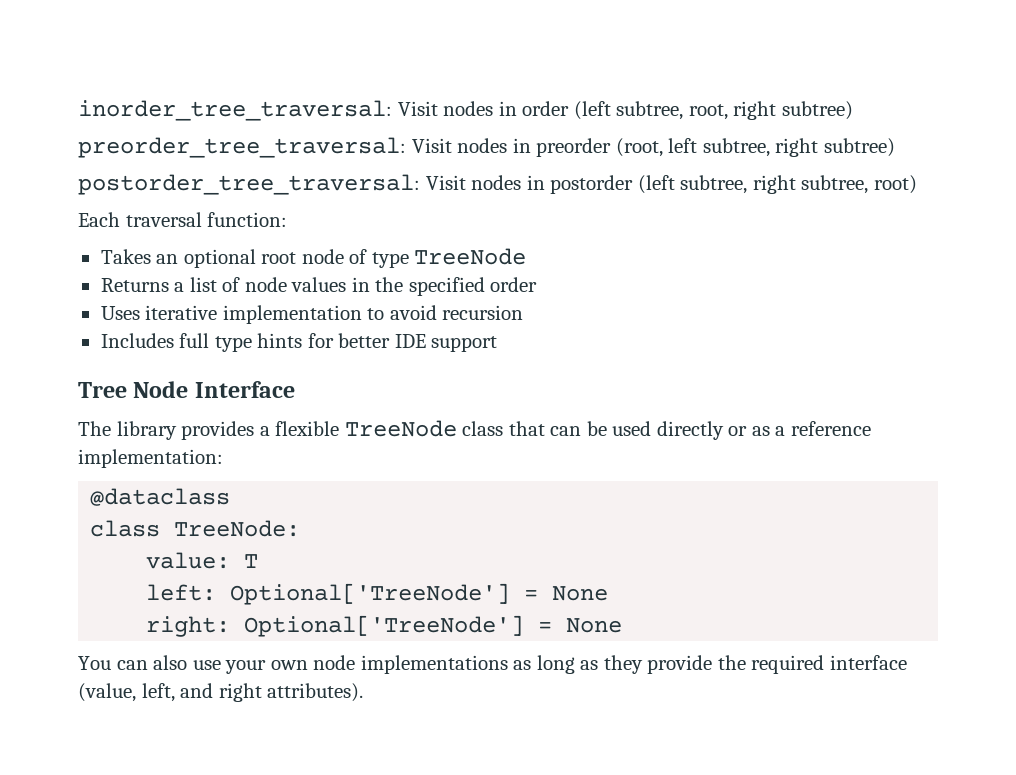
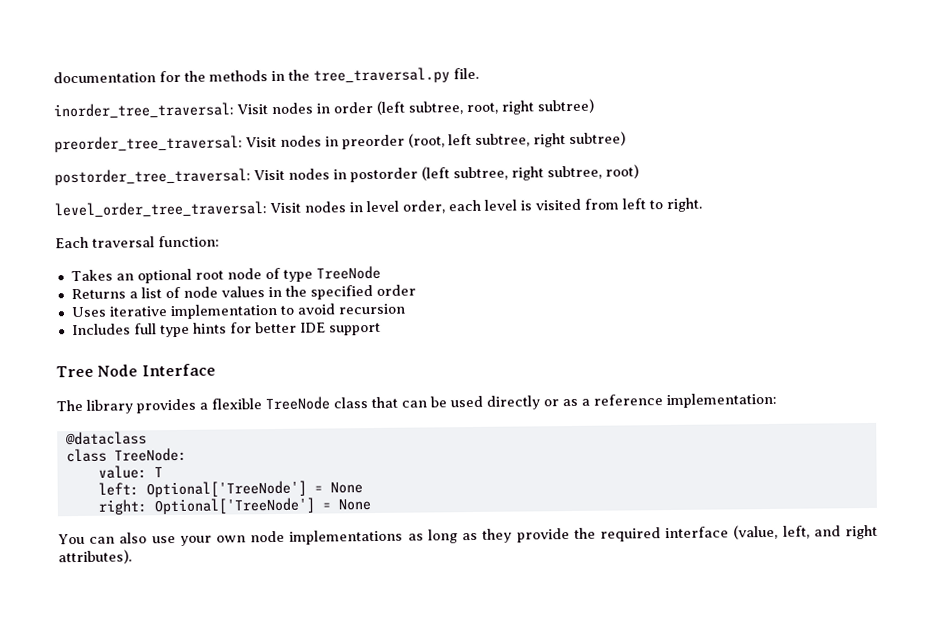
(78, 110) none -> [53,67,479,84] documentation for the methods in the tree_traversal.py file. //
(917, 184) none -> [54,197,702,218] // level_order_tree_traversal: Visit nodes in level order, each level is visited from left to right.

